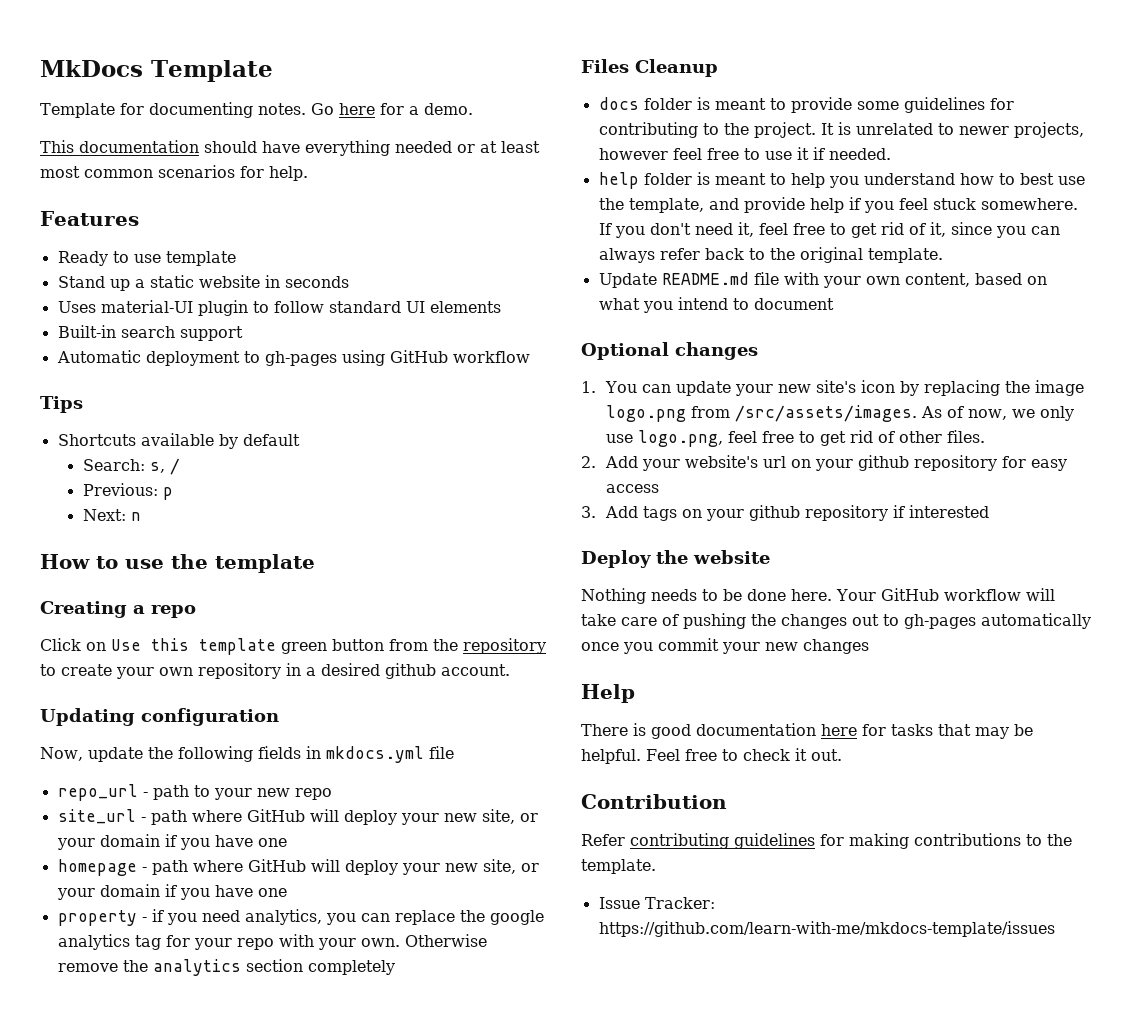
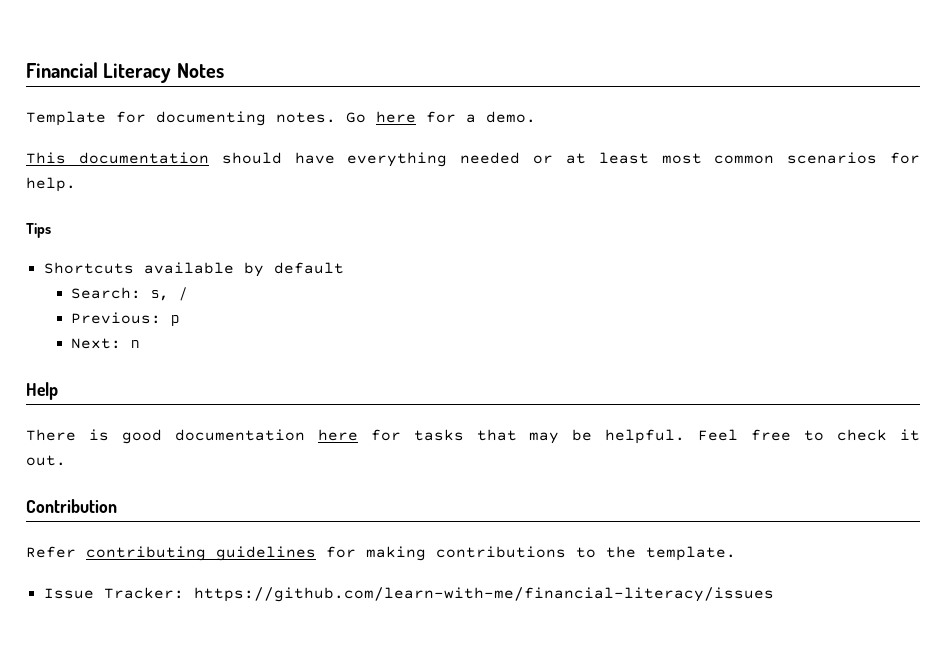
[40,60,273,82] MkDocs Template -> [26,62,224,83] Financial Literacy Notes
[40,211,139,226] [57,251,236,266] [57,275,349,291] [57,300,501,316] [57,325,243,341] [56,350,530,366] // Features // Ready to use template // Stand up a static website in seconds // Uses material-UI plugin to follow standard UI elements // Built-in search support // Automatic deployment to gh-pages using GitHub workflow -> (76, 184) none
[40,554,315,573] [40,601,196,618] [40,638,546,655] [40,663,510,679] [40,708,279,726] [40,746,454,763] [57,784,332,801] [57,809,538,825] [56,834,287,850] [57,859,539,876] [56,884,287,900] [57,909,544,926] [57,934,487,950] [57,959,395,976] [581,59,718,77] [598,97,1014,113] [598,122,1084,138] [598,147,891,160] [598,172,1085,189] [598,197,1078,213] [598,222,1060,238] [598,247,943,263] [598,272,1047,288] [598,297,834,313] [581,342,758,360] [581,380,1085,396] [606,405,1075,422] [606,430,986,447] [581,455,1068,471] [606,484,660,493] [581,505,990,521] [581,550,770,568] [581,588,1055,604] [581,613,1091,629] [581,638,869,654] // How to use the template // Creating a repo // Click on Use this template green button from the repository to create your own repository in a desired github account. // Updating configuration // Now, update the following fields in mkdocs.yml file // repo_url - path to your new repo // site_url - path where GitHub will deploy your new site, or your domain if you have one // homepage - path where GitHub will deploy your new site, or your domain if you have one // property - if you need analytics, you can replace the google analytics tag for your repo with your own. Otherwise remove the analytics section completely // Files Cleanup // docs folder is meant to provide some guidelines for contributing to the project. It is unrelated to newer projects, however feel free to use it if needed. // help folder is meant to help you understand how to best use the template, and provide help if you feel stuck somewhere. If you don't need it, feel free to get rid of it, since you can always refer back to the original template. // Update README.md file with your own content, based on what you intend to document // Optional changes // 1. You can update your new site's icon by replacing the image logo.png from /src/assets/images. As of now, we only use logo.png, feel free to get rid of other files. // 2. Add your website's url on your github repository for easy access // 3. Add tags on your github repository if interested // Deploy the website // Nothing needs to be done here. Your GitHub workflow will take care of pushing the changes out to gh-pages automatically once you commit your new changes -> (139, 344) none
[598,921,1055,937] https://github.com/learn-with-me/mkdocs-template/issues -> [193,587,774,602] https://github.com/learn-with-me/financial-literacy/issues

